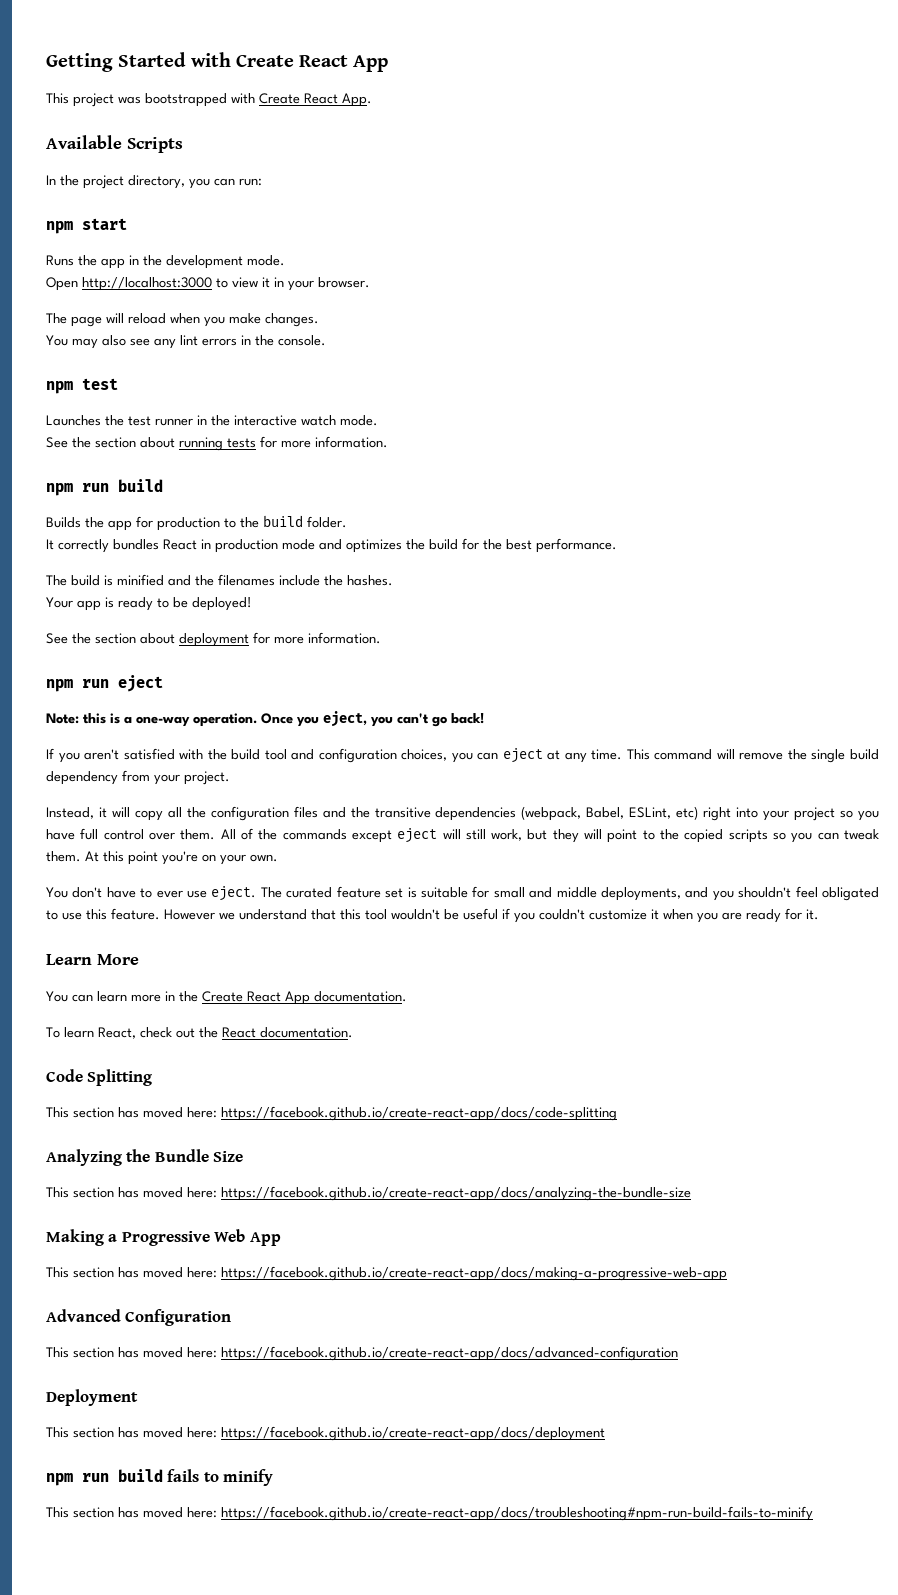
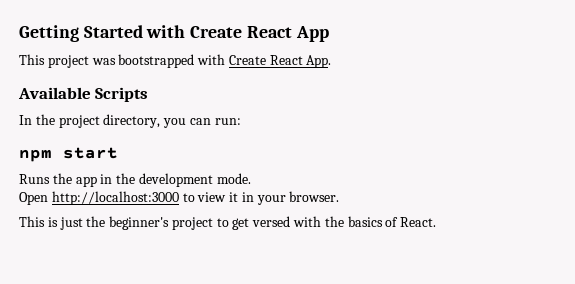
[46,313,319,327] [46,335,326,349] [46,378,118,394] [46,415,378,426] [46,436,388,451] [46,479,163,496] [46,515,347,531] [46,538,617,553] [46,574,393,586] [46,597,252,611] [46,632,381,647] [46,675,163,692] [46,711,484,727] [46,748,879,763] [46,770,230,785] [46,806,880,821] [46,828,880,843] [46,851,278,865] [46,886,879,901] [46,908,819,923] [46,954,139,965] [46,991,407,1005] [46,1027,353,1039] [46,1069,153,1086] [46,1106,617,1121] [46,1149,244,1166] [46,1186,691,1201] [46,1229,281,1246] [46,1266,727,1281] [46,1309,232,1326] [46,1346,678,1361] [46,1389,138,1406] [46,1426,605,1441] [46,1469,274,1486] [46,1506,813,1521] The page will reload when you make changes. // You may also see any lint errors in the console. // npm test // Launches the test runner in the interactive watch mode. // See the section about running tests for more information. // npm run build // Builds the app for production to the build folder. // It correctly bundles React in production mode and optimizes the build for the best performance. // The build is minified and the filenames include the hashes. // Your app is ready to be deployed! // See the section about deployment for more information. // npm run eject // Note: this is a one-way operation. Once you eject, you can't go back! // If you aren't satisfied with the build tool and configuration choices, you can eject at any time. This command will remove the single build dependency from your project. // Instead, it will copy all the configuration files and the transitive dependencies (webpack, Babel, ESLint, etc) right into your project so you have full control over them. All of the commands except eject will still work, but they will point to the copied scripts so you can tweak them. At this point you're on your own. // You don't have to ever use eject. The curated feature set is suitable for small and middle deployments, and you shouldn't feel obligated to use this feature. However we understand that this tool wouldn't be useful if you couldn't customize it when you are ready for it. // Learn More // You can learn more in the Create React App documentation. // To learn React, check out the React documentation. // Code Splitting // This section has moved here: https://facebook.github.io/create-react-app/docs/code-splitting // Analyzing the Bundle Size // This section has moved here: https://facebook.github.io/create-react-app/docs/analyzing-the-bundle-size // Making a Progressive Web App // This section has moved here: https://facebook.github.io/create-react-app/docs/making-a-progressive-web-app // Advanced Configuration // This section has moved here: https://facebook.github.io/create-react-app/docs/advanced-configuration // Deployment // This section has moved here: https://facebook.github.io/create-react-app/docs/deployment // npm run build fails to minify // This section has moved here: https://facebook.github.io/create-react-app/docs/troubleshooting#npm-run-build-fails-to-minify -> [19,216,437,230] This is just the beginner's project to get versed with the basics of React.

